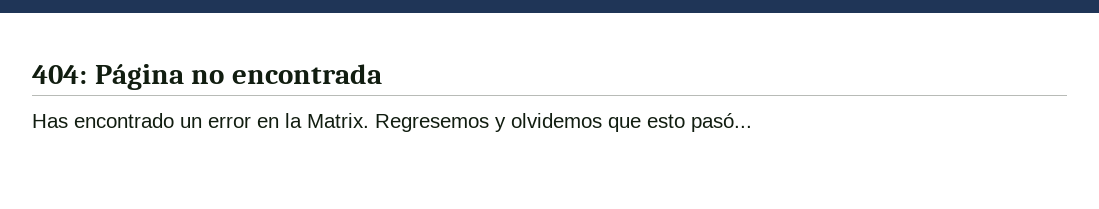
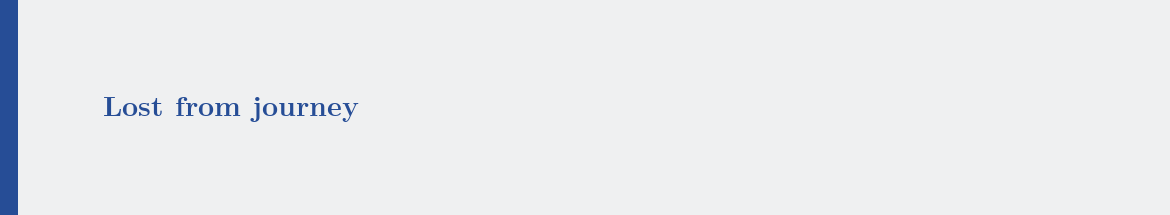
[32,64,383,90] [32,113,752,132] 404: Página no encontrada // Has encontrado un error en la Matrix. Regresemos y olvidemos que esto pasó... -> [103,97,359,122] Lost from journey

